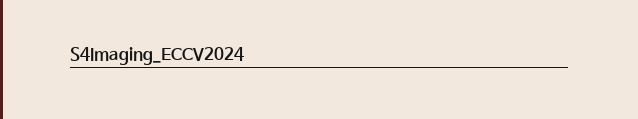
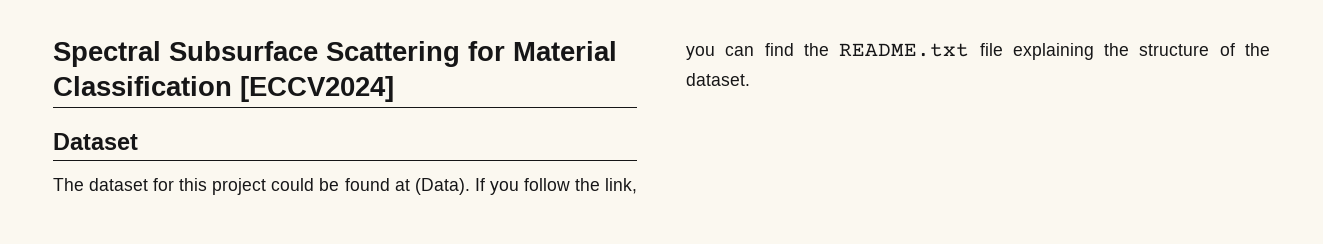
[70,47,244,65] S4Imaging_ECCV2024 -> [53,41,617,67] [53,76,394,102] [53,133,138,150] [53,178,637,195] [686,43,1270,60] [686,73,750,86] Spectral Subsurface Scattering for Material Classification [ECCV2024] // Dataset // The dataset for this project could be found at (Data). If you follow the link, you can find the README.txt file explaining the structure of the dataset.

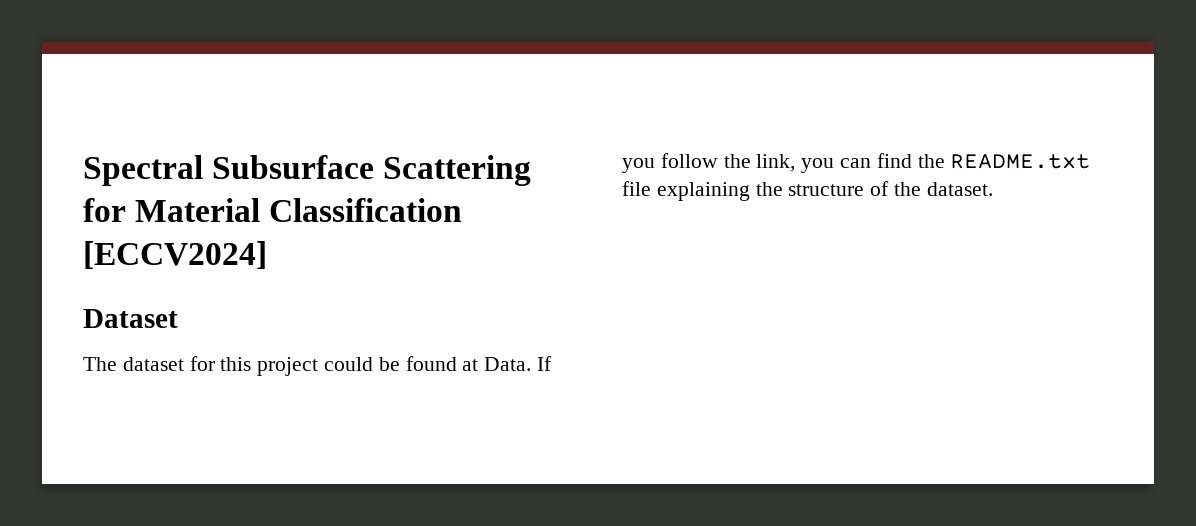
[414,178,470,195] (Data). -> [484,357,532,371] Data.

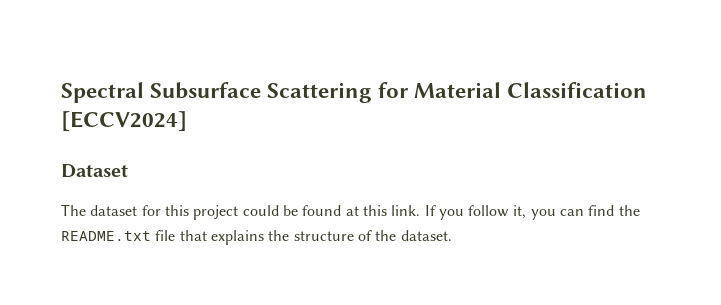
[484,357,532,371] Data. -> [362,205,421,216] this link.
[723,154,796,172] the link, -> [513,205,527,219] it,
[656,182,750,201] explaining -> [179,230,264,245] that explains

